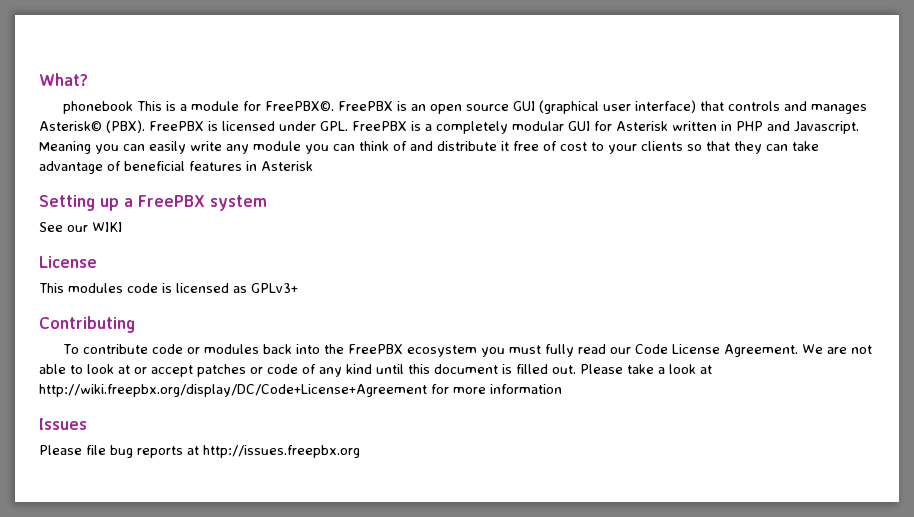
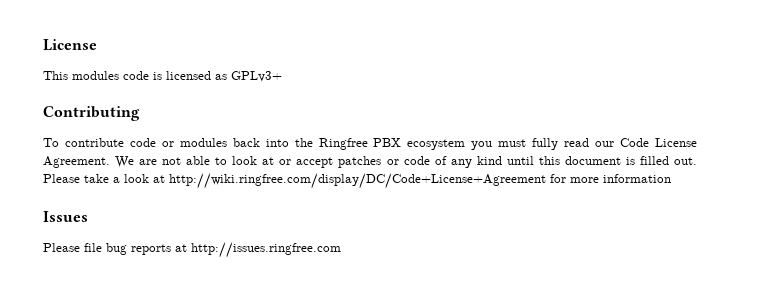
[39,73,88,86] [63,100,868,114] [39,120,859,134] [39,141,819,154] [39,161,313,174] [39,195,267,211] [39,222,122,232] What? // phonebook This is a module for FreePBX©. FreePBX is an open source GUI (graphical user interface) that controls and manages Asterisk© (PBX). FreePBX is licensed under GPL. FreePBX is a completely modular GUI for Asterisk written in PHP and Javascript. Meaning you can easily write any module you can think of and distribute it free of cost to your clients so that they can take advantage of beneficial features in Asterisk // Setting up a FreePBX system // See our WIKI // -> (43, 45) none
[348,344,404,354] FreePBX -> [318,138,402,150] Ringfree PBX
[39,384,427,397] http://wiki.freepbx.org/display/DC/Code+License+Agreement -> [169,173,546,189] http://wiki.ringfree.com/display/DC/Code+License+Agreement
[203,445,360,458] http://issues.freepbx.org -> [191,242,341,258] http://issues.ringfree.com

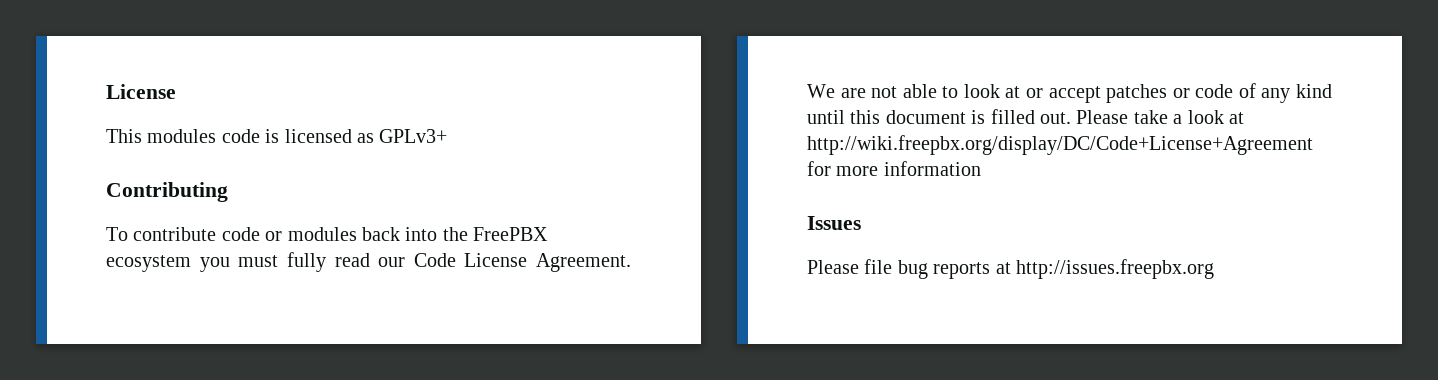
[318,138,402,150] Ringfree PBX -> [473,227,549,241] FreePBX
[169,173,546,189] http://wiki.ringfree.com/display/DC/Code+License+Agreement -> [807,135,1313,155] http://wiki.freepbx.org/display/DC/Code+License+Agreement
[191,242,341,258] http://issues.ringfree.com -> [1016,259,1214,279] http://issues.freepbx.org

